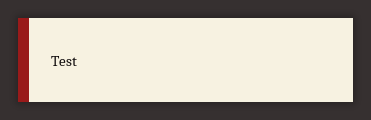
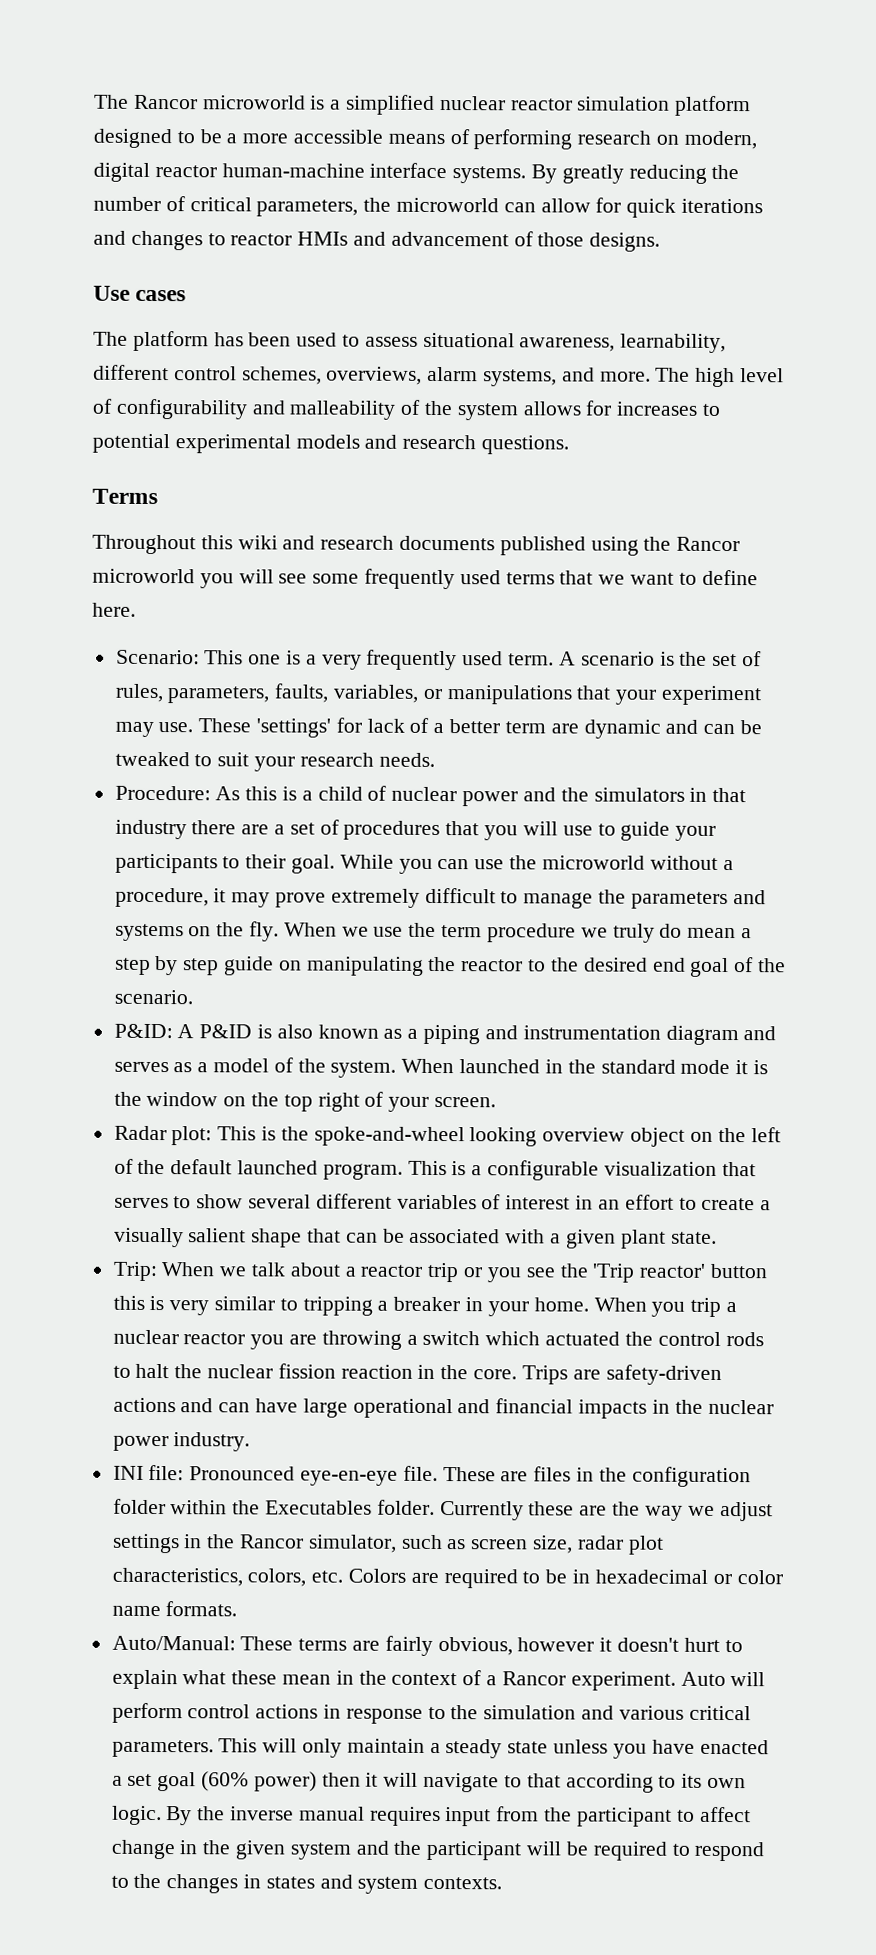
[51,56,77,66] Test -> [94,94,752,117] [93,128,757,150] [93,162,740,184] [93,196,764,218] [93,230,661,252] [93,285,187,302] [93,330,727,354] [93,364,785,388] [92,398,722,421] [92,433,570,455] [92,488,158,505] [92,534,741,556] [92,568,758,590] [92,602,136,617] [115,649,762,671] [114,683,763,706] [114,717,762,739] [114,751,435,772] [114,785,747,807] [114,819,717,841] [114,853,734,874] [114,887,766,910] [114,921,752,943] [114,956,786,978] [113,989,193,1005] [113,1023,777,1046] [113,1057,768,1078] [113,1091,497,1112] [113,1125,781,1147] [113,1158,756,1181] [113,1193,772,1211] [113,1227,717,1249] [112,1261,768,1283] [112,1295,737,1317] [112,1329,764,1350] [112,1363,722,1385] [112,1397,774,1419] [112,1432,251,1452] [112,1464,751,1488] [112,1498,773,1522] [111,1533,664,1555] [111,1567,783,1589] [111,1601,238,1617] [111,1635,743,1656] [111,1669,766,1691] [111,1702,751,1724] [111,1738,769,1759] [111,1771,746,1793] [111,1805,751,1827] [110,1839,765,1862] [110,1873,503,1894] The Rancor microworld is a simplified nuclear reactor simulation platform designed to be a more accessible means of performing research on modern, digital reactor human-machine interface systems. By greatly reducing the number of critical parameters, the microworld can allow for quick iterations and changes to reactor HMIs and advancement of those designs. // Use cases // The platform has been used to assess situational awareness, learnability, different control schemes, overviews, alarm systems, and more. The high level of configurability and malleability of the system allows for increases to potential experimental models and research questions. // Terms // Throughout this wiki and research documents published using the Rancor microworld you will see some frequently used terms that we want to define here. // Scenario: This one is a very frequently used term. A scenario is the set of rules, parameters, faults, variables, or manipulations that your experiment may use. These 'settings' for lack of a better term are dynamic and can be tweaked to suit your research needs. // Procedure: As this is a child of nuclear power and the simulators in that industry there are a set of procedures that you will use to guide your participants to their goal. While you can use the microworld without a procedure, it may prove extremely difficult to manage the parameters and systems on the fly. When we use the term procedure we truly do mean a step by step guide on manipulating the reactor to the desired end goal of the scenario. // P&ID: A P&ID is also known as a piping and instrumentation diagram and serves as a model of the system. When launched in the standard mode it is the window on the top right of your screen. // Radar plot: This is the spoke-and-wheel looking overview object on the left of the default launched program. This is a configurable visualization that serves to show several different variables of interest in an effort to create a visually salient shape that can be associated with a given plant state. // Trip: When we talk about a reactor trip or you see the 'Trip reactor' button this is very similar to tripping a breaker in your home. When you trip a nuclear reactor you are throwing a switch which actuated the control rods to halt the nuclear fission reaction in the core. Trips are safety-driven actions and can have large operational and financial impacts in the nuclear power industry. // INI file: Pronounced eye-en-eye file. These are files in the configuration folder within the Executables folder. Currently these are the way we adjust settings in the Rancor simulator, such as screen size, radar plot characteristics, colors, etc. Colors are required to be in hexadecimal or color name formats. // Auto/Manual: These terms are fairly obvious, however it doesn't hurt to explain what these mean in the context of a Rancor experiment. Auto will perform control actions in response to the simulation and various critical parameters. This will only maintain a steady state unless you have enacted a set goal (60% power) then it will navigate to that according to its own logic. By the inverse manual requires input from the participant to affect change in the given system and the participant will be required to respond to the changes in states and system contexts.

